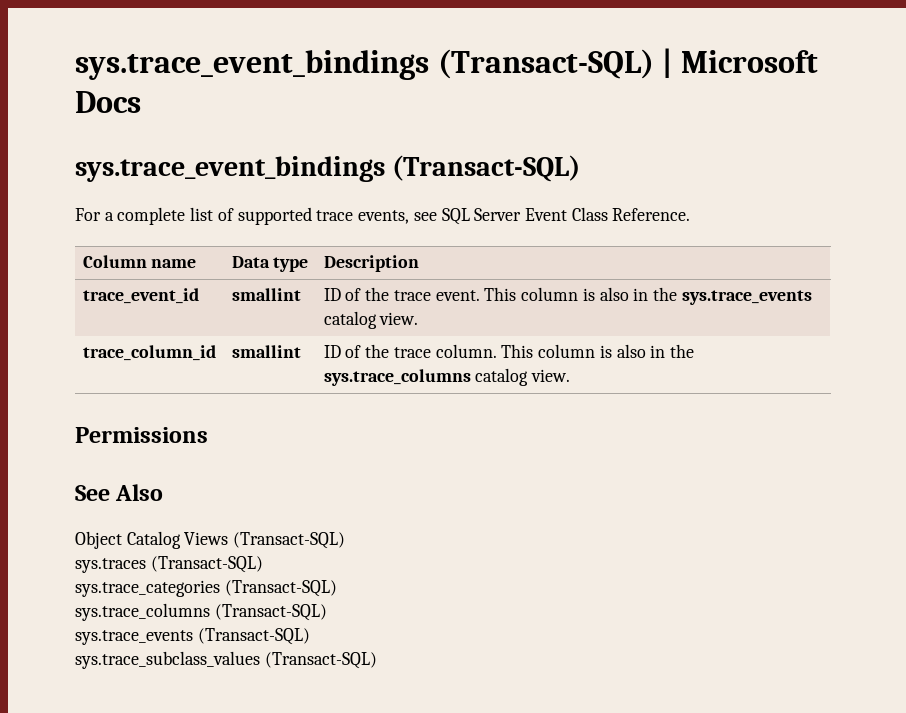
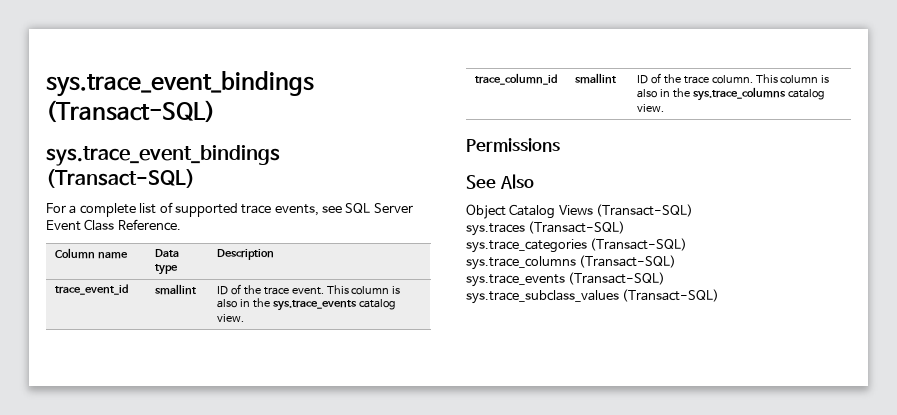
[75,48,818,80] [75,91,141,113] sys.trace_event_bindings (Transact-SQL) | Microsoft Docs -> [46,71,314,97] [46,100,215,123] sys.trace_event_bindings (Transact-SQL)

